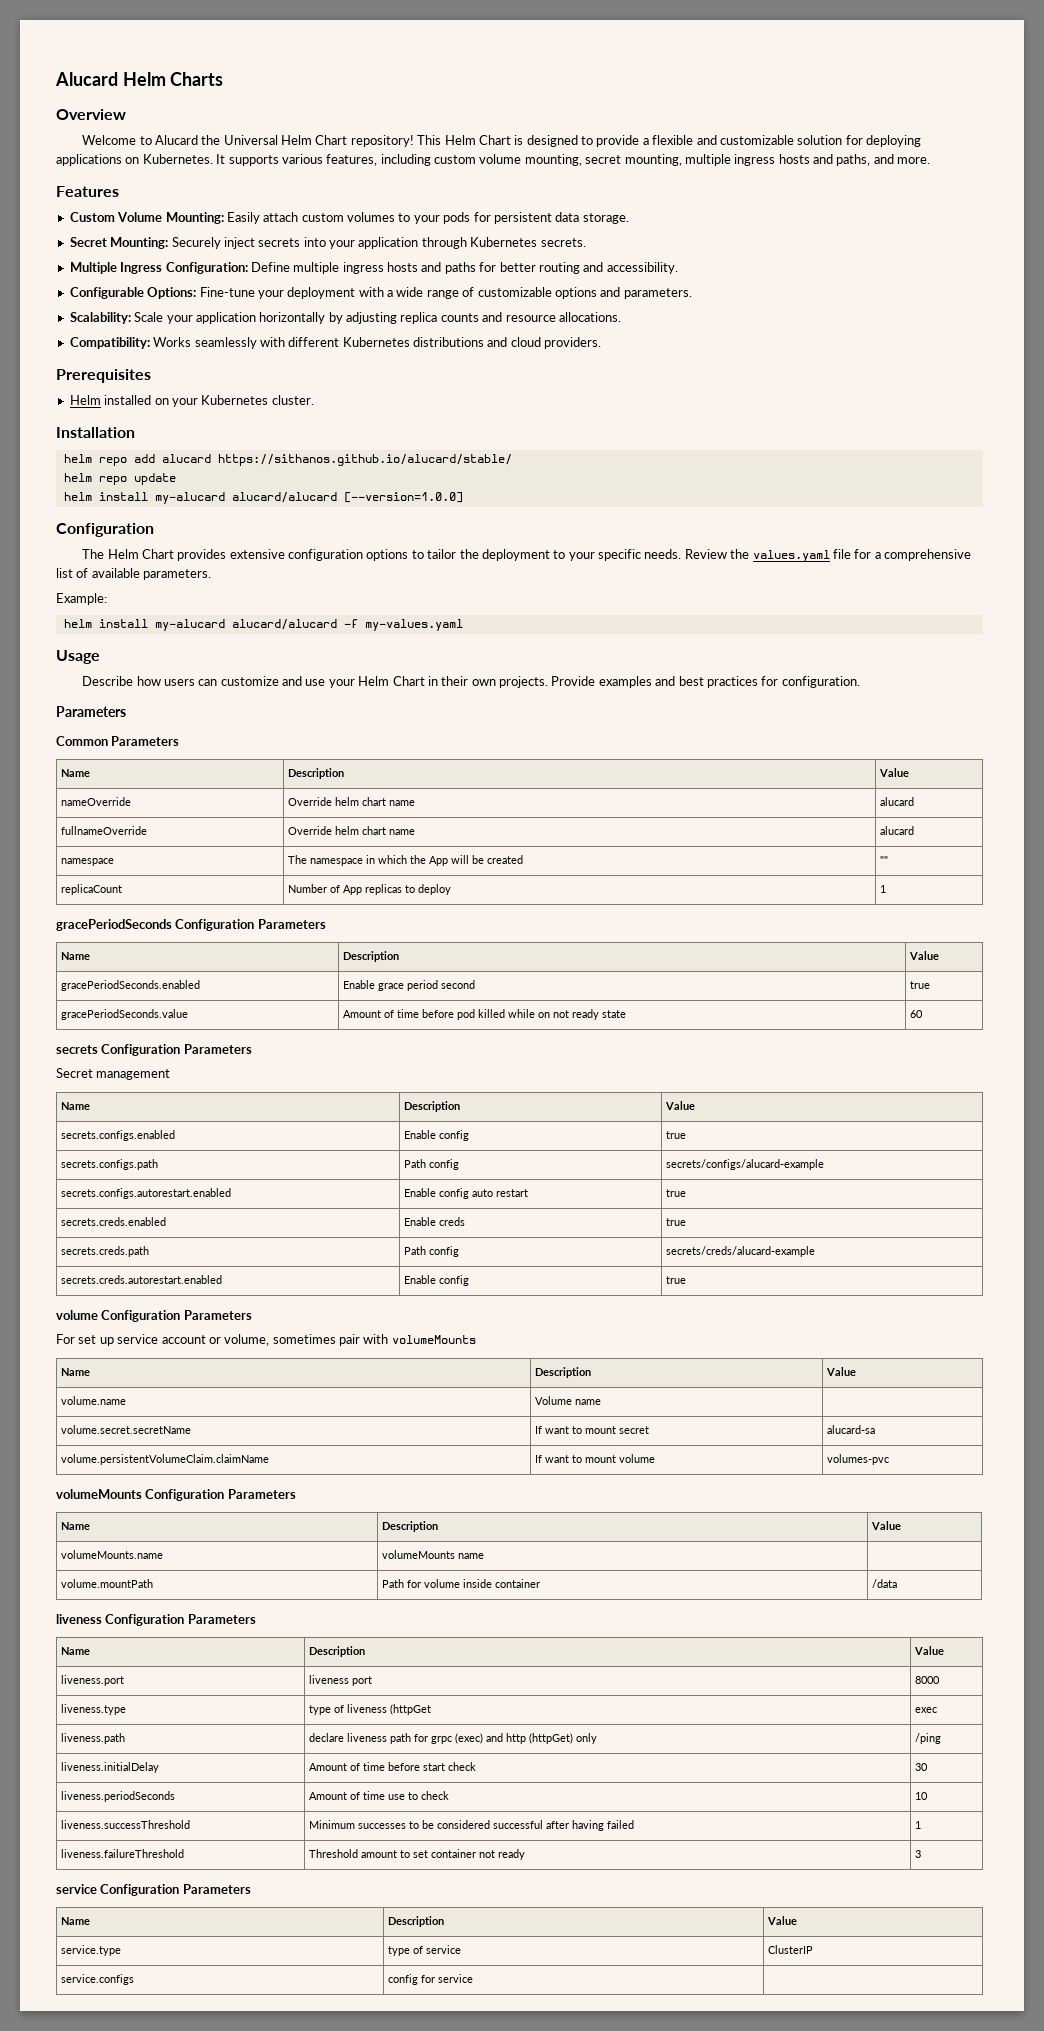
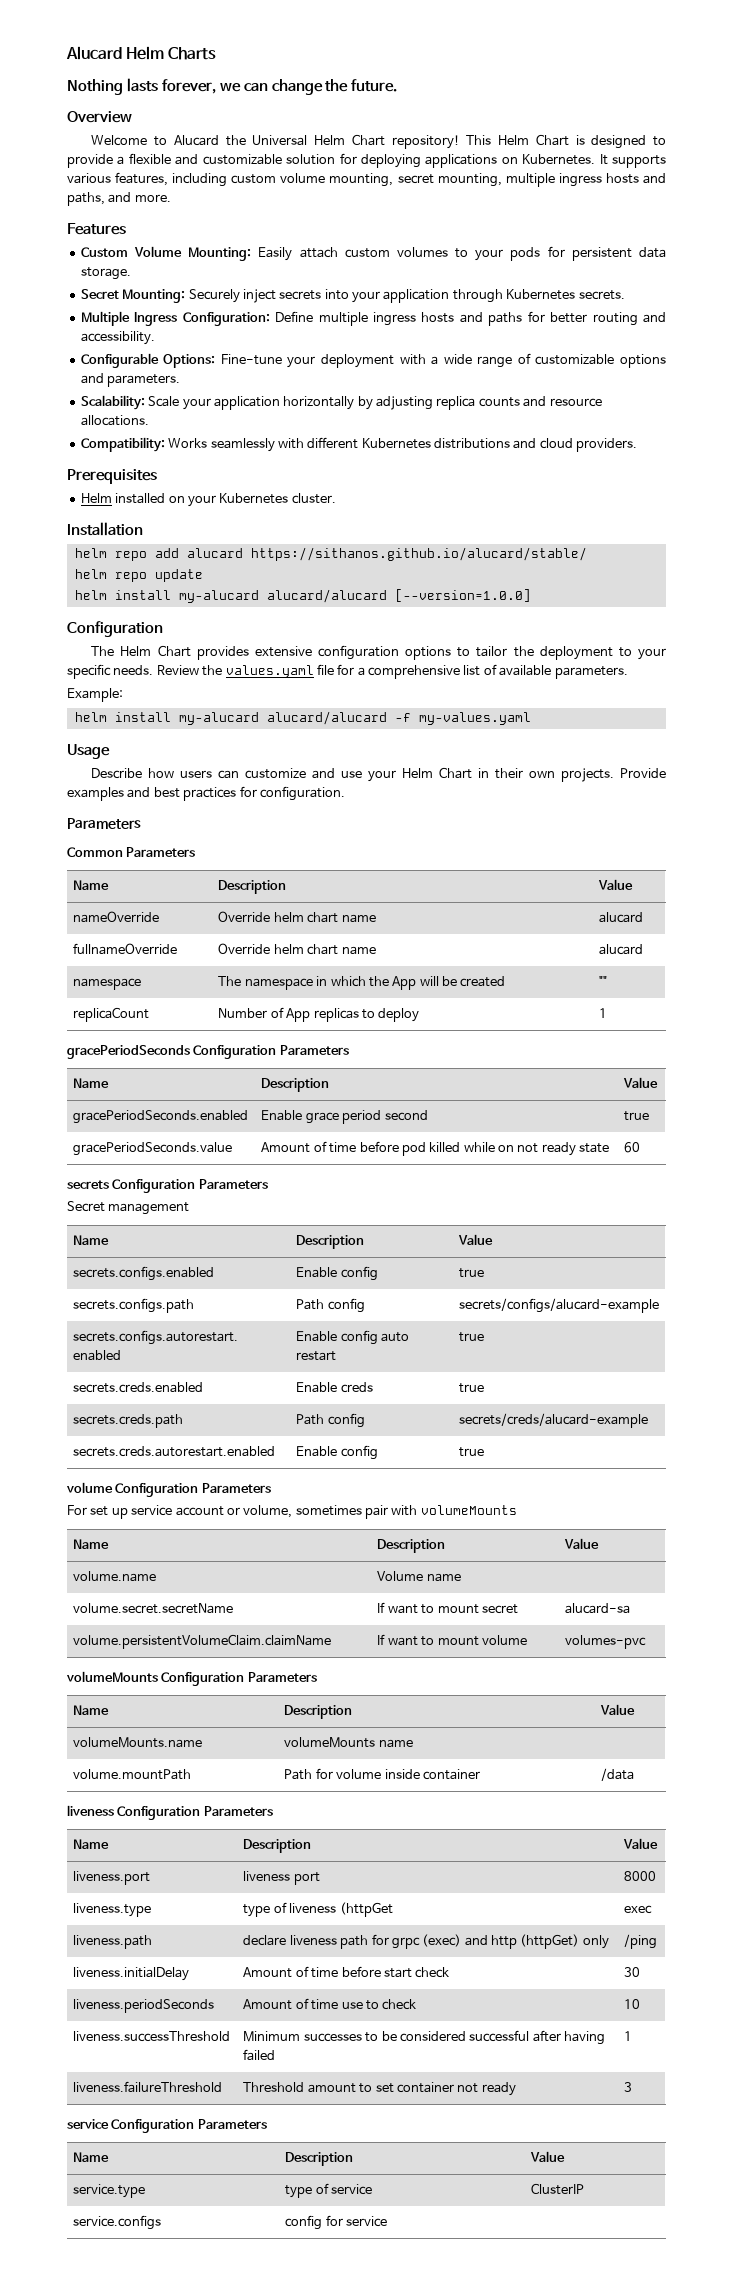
(224, 79) none -> [67,78,398,95] // Nothing lasts forever, we can change the future.

